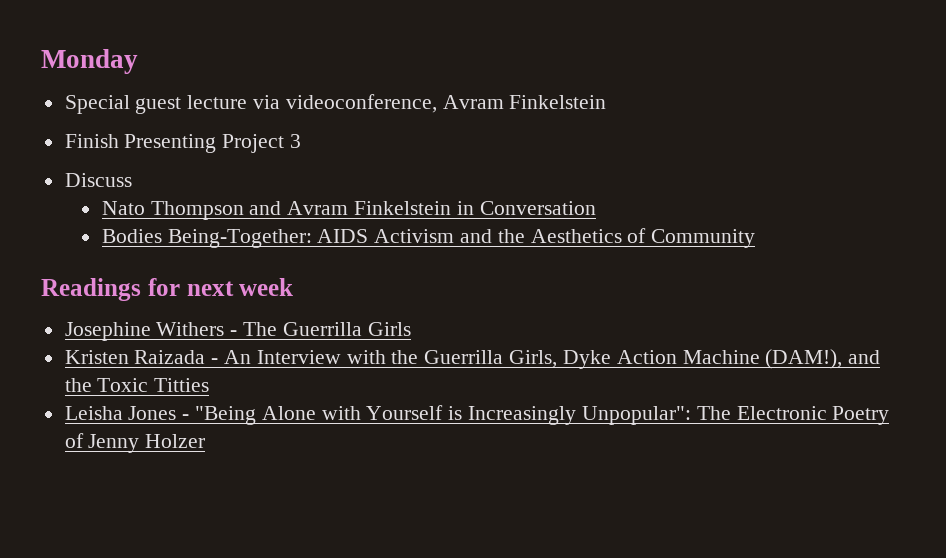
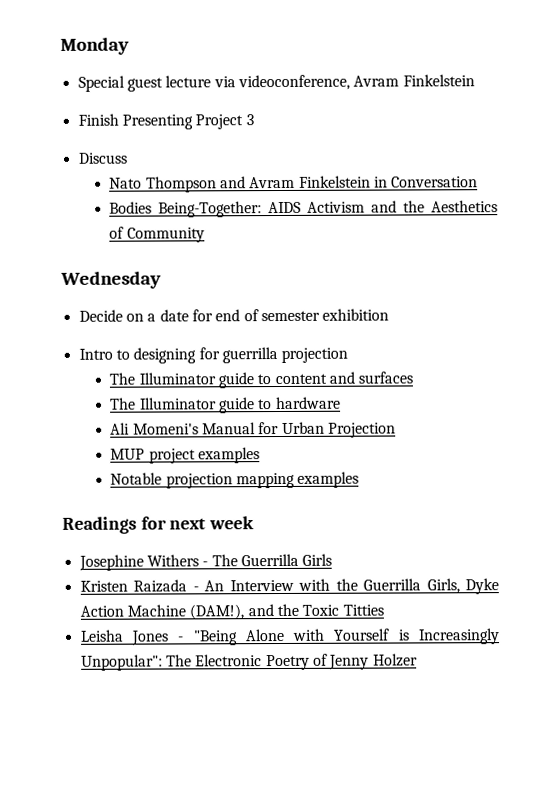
(756, 238) none -> [60,271,161,289] [78,308,390,322] [78,347,349,364] [109,371,414,389] [110,396,341,414] [110,421,396,438] [110,447,260,464] [110,471,360,489] // Wednesday // Decide on a date for end of semester exhibition // Intro to designing for guerrilla projection // The Illuminator guide to content and surfaces // The Illuminator guide to hardware // Ali Momeni's Manual for Urban Projection // MUP project examples // Notable projection mapping examples

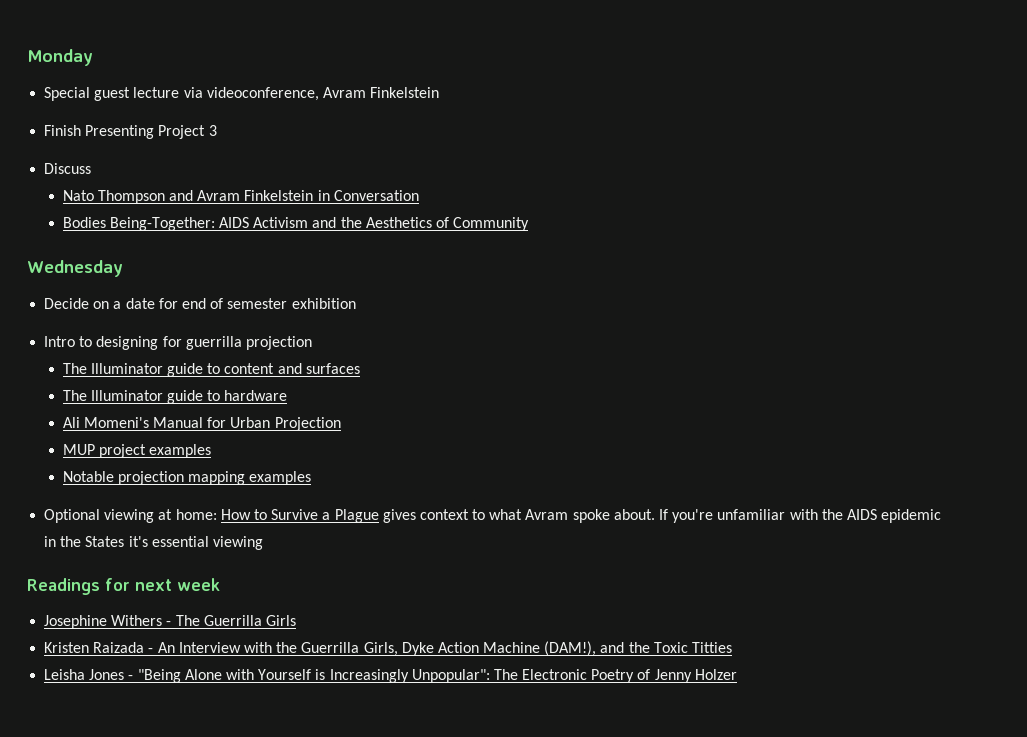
(360, 479) none -> [44,509,942,523] [44,536,263,550] // Optional viewing at home: How to Survive a Plague gives context to what Avram spoke about. If you're unfamiliar with the AIDS epidemic in the States it's essential viewing

